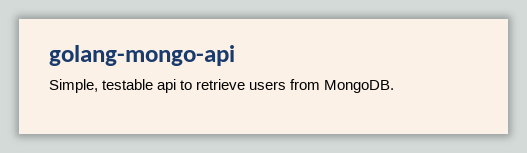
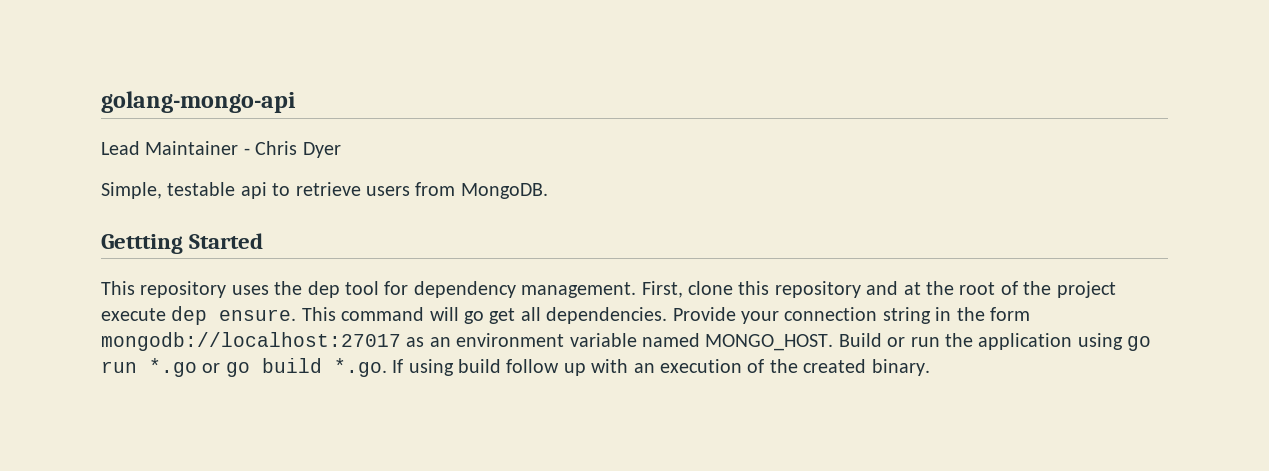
(235, 55) none -> [101,141,341,158] // Lead Maintainer - Chris Dyer
(395, 86) none -> [101,233,264,254] [101,281,1116,298] [101,306,1030,325] [101,332,1152,351] [101,358,930,377] // Gettting Started // This repository uses the dep tool for dependency management. First, clone this repository and at the root of the project execute dep ensure. This command will go get all dependencies. Provide your connection string in the form mongodb://localhost:27017 as an environment variable named MONGO_HOST. Build or run the application using go run *.go or go build *.go. If using build follow up with an execution of the created binary.

